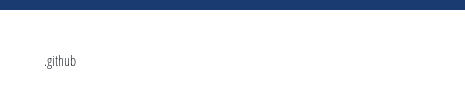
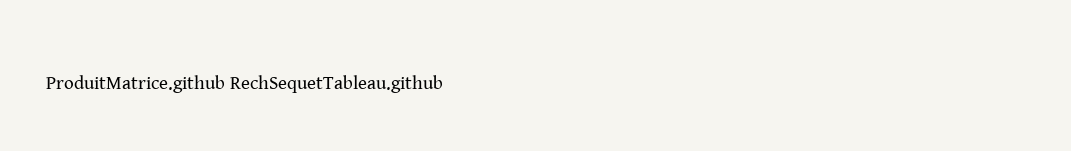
[44,55,76,69] .github -> [46,75,443,93] ProduitMatrice.github RechSequetTableau.github

